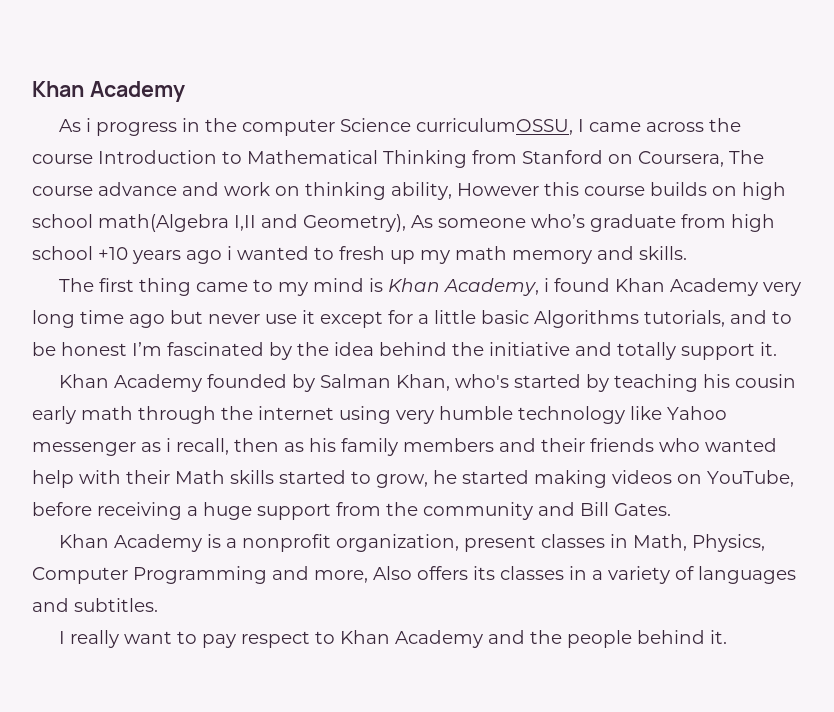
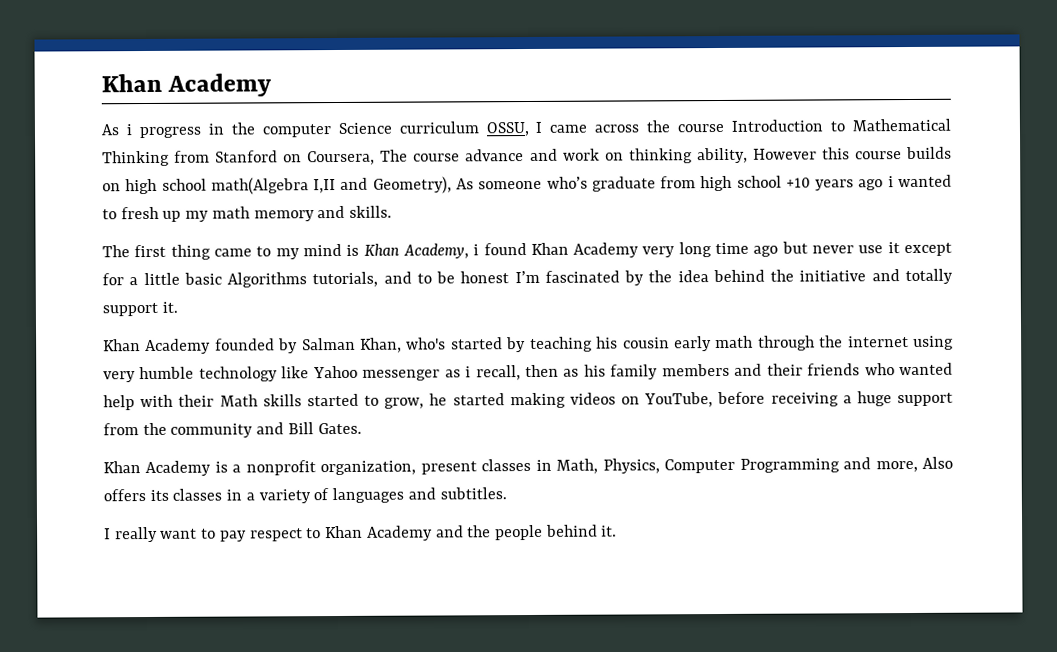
[415,118,573,135] curriculumOSSU, -> [398,121,530,137] curriculum OSSU,

